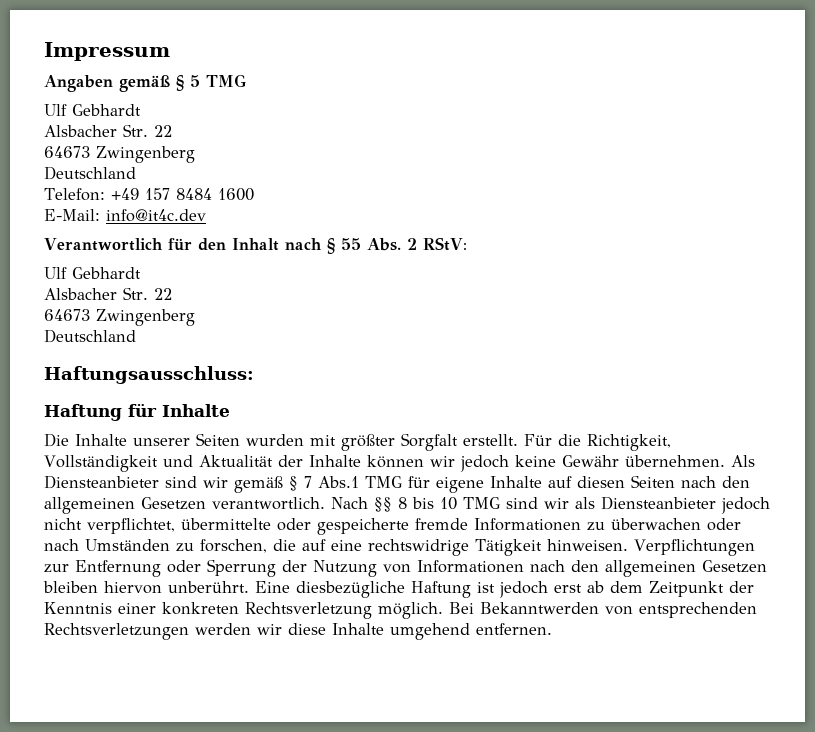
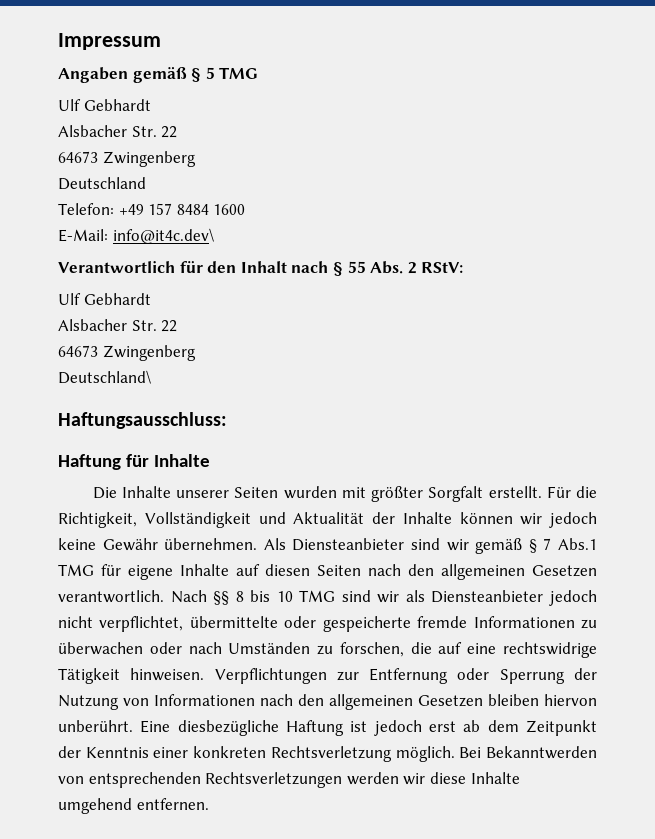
[106,209,206,222] info@it4c.dev -> [112,228,214,244] info@it4c.dev\
[44,329,136,343] Deutschland -> [58,370,151,384] Deutschland\

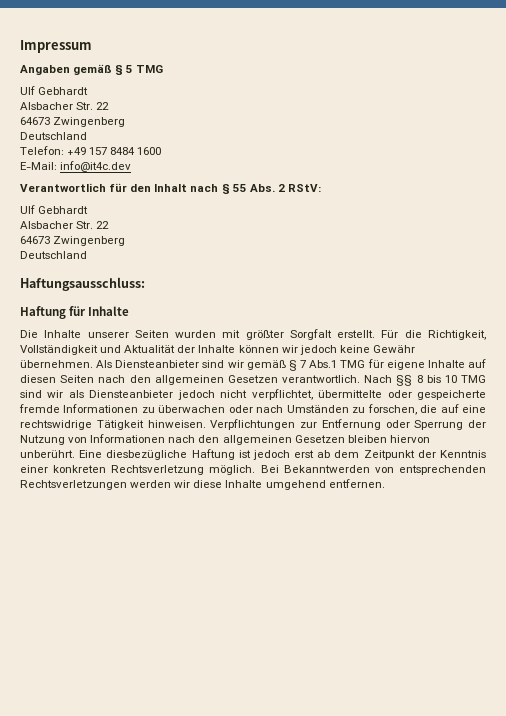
[112,228,214,244] info@it4c.dev\ -> [60,161,132,172] info@it4c.dev
[58,370,151,384] Deutschland\ -> [20,251,87,259] Deutschland

